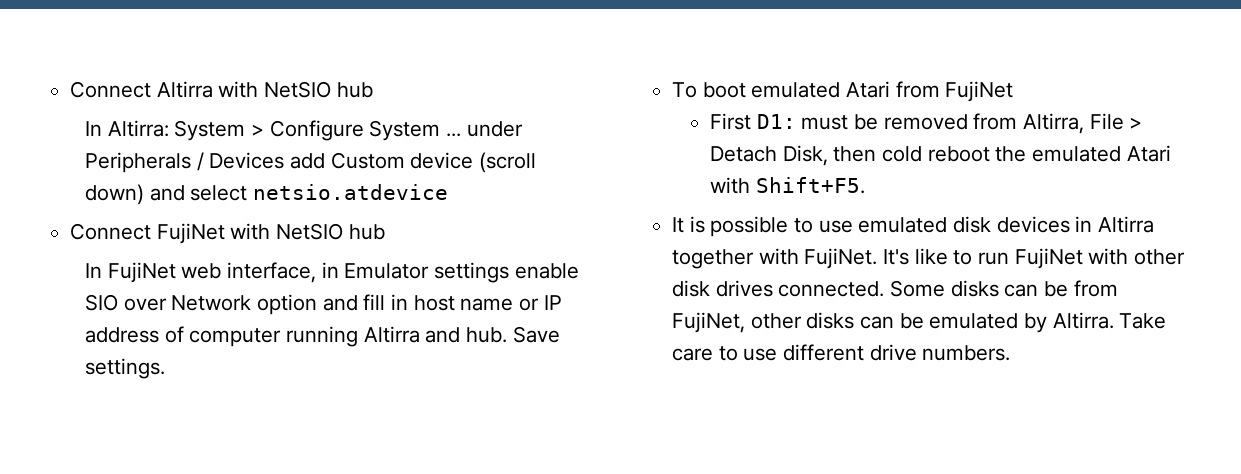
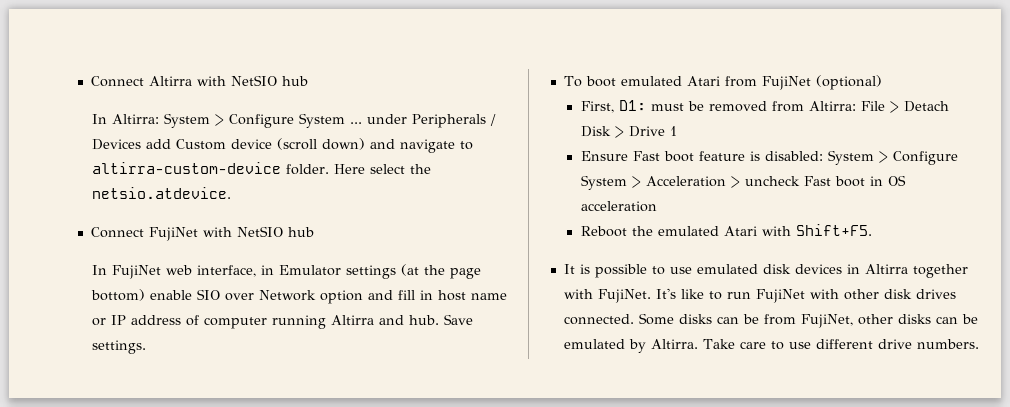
[190,184,448,201] select netsio.atdevice -> [399,139,473,153] [91,162,431,175] [91,187,231,199] navigate to altirra-custom-device folder. Here select the netsio.atdevice.
(509, 272) none -> [400,264,481,279] [90,289,145,301] (at the page bottom)
[710,113,752,130] // First -> [815,75,882,90] [580,101,614,113] (optional) // First,
[1023,113,1085,134] Altirra, -> [808,101,856,111] Altirra:
[782,145,990,166] Disk, then cold reboot -> [580,126,677,138] [580,150,958,165] [580,175,906,190] [580,201,657,212] [580,226,627,237] Disk > Drive 1 // Ensure Fast boot feature is disabled: System > Configure System > Acceleration > uncheck Fast boot in OS acceleration // Reboot

